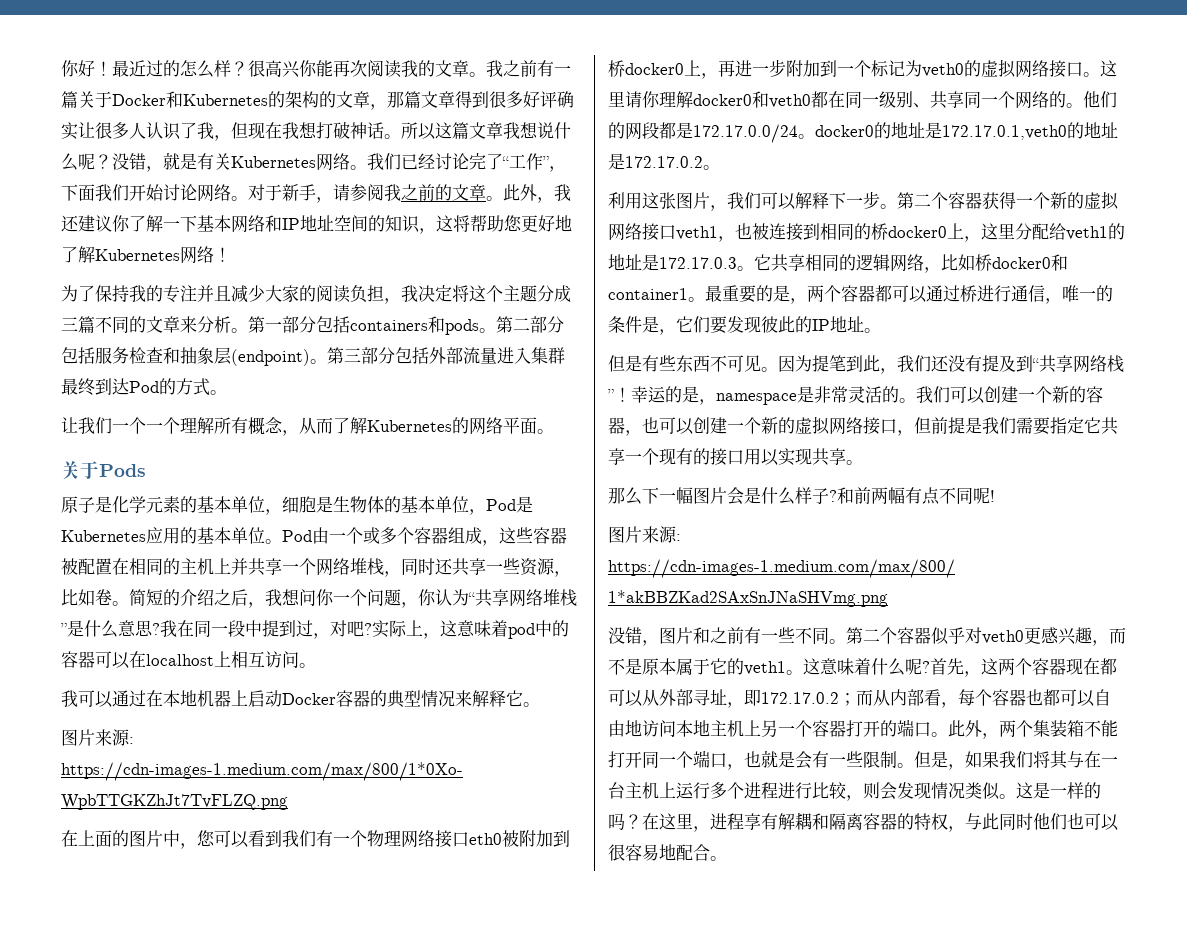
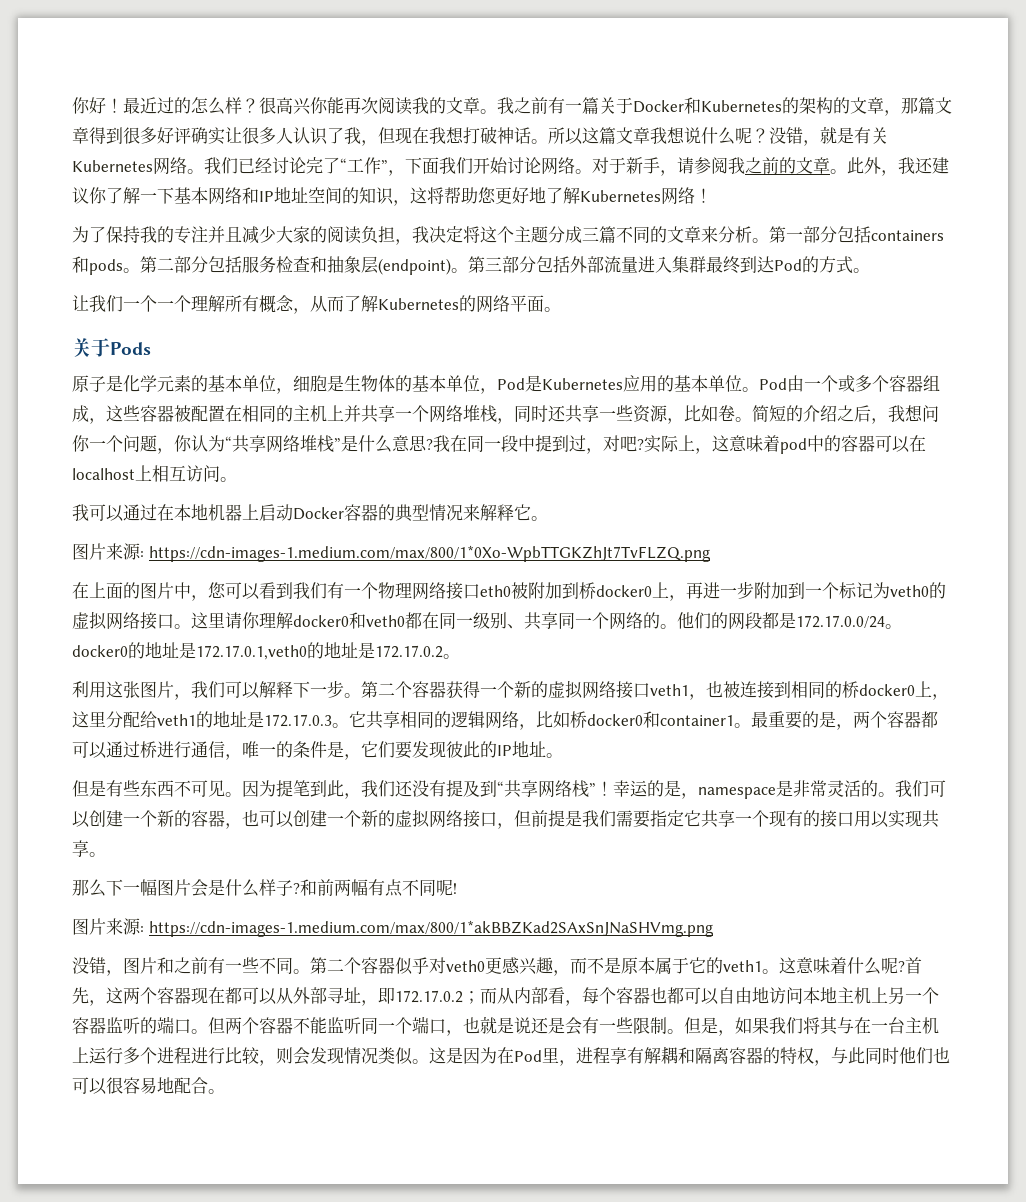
[846,720,880,737] 打开 -> [106,1017,140,1034] 监听
[948,720,1118,739] [608,751,642,768] 此外，两个集装箱不能打开 -> [208,1017,361,1034] 但两个容器不能监听
(795, 759) none -> [514,1017,565,1034] 说还是
[1050,782,1101,799] [608,813,676,830] 一样的吗？在这 -> [463,1047,542,1064] 因为在Pod

